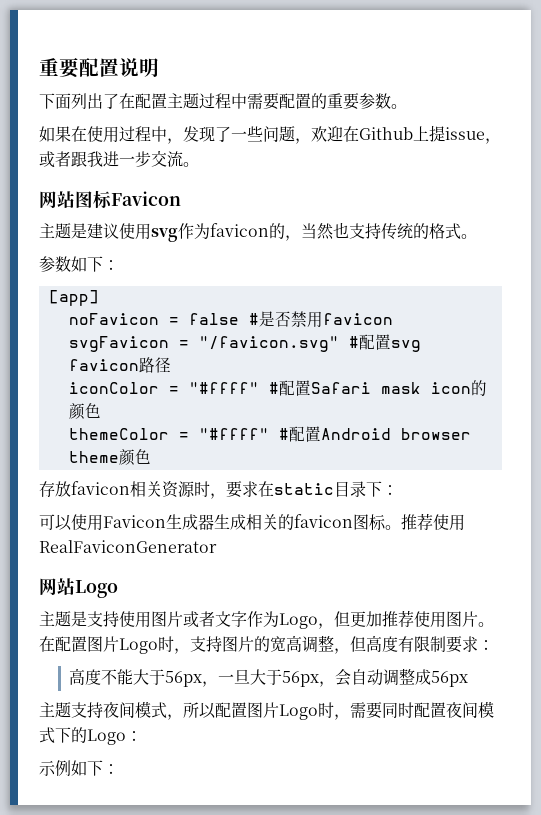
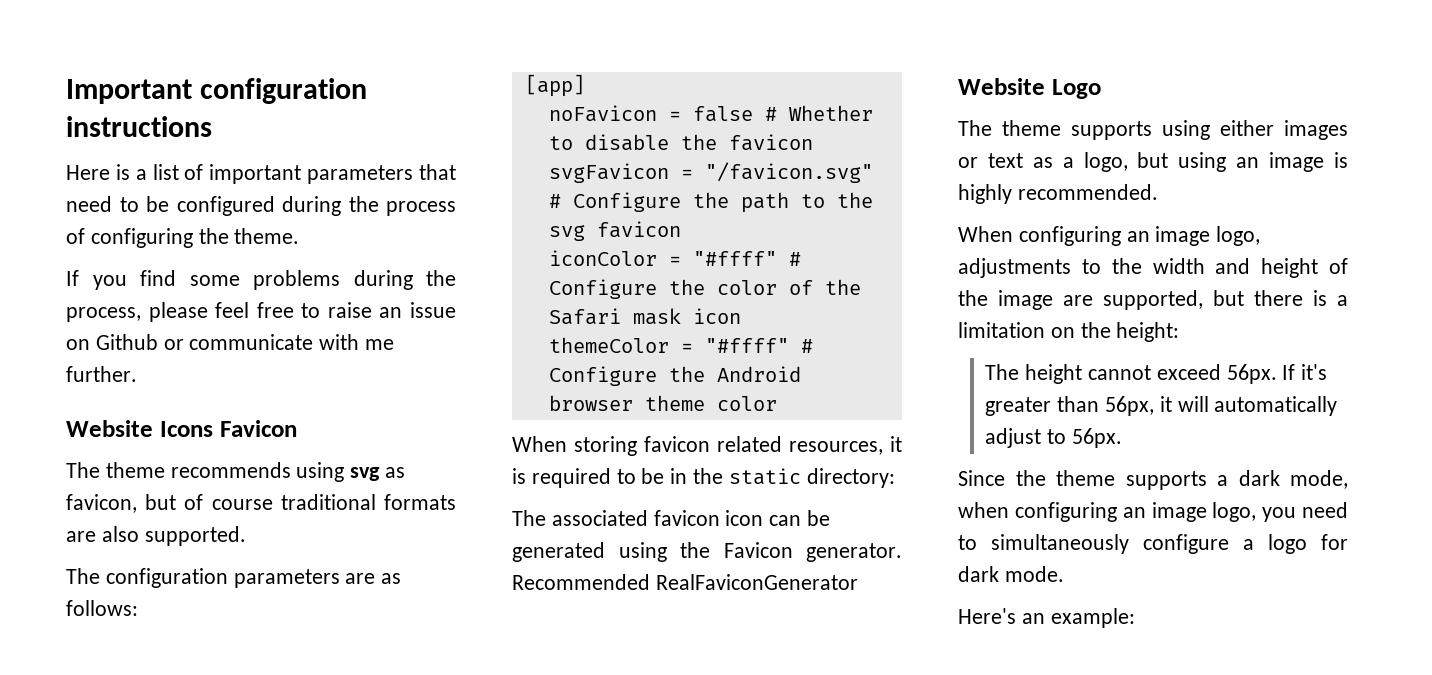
[39,58,159,78] [39,93,407,110] [39,125,501,144] [39,150,199,168] [39,190,181,209] [39,222,477,242] [39,256,119,272] 重要配置说明 // 下面列出了在配置主题过程中需要配置的重要参数。 // 如果在使用过程中，发现了一些问题，欢迎在Github上提issue，或者跟我进一步交流。 // 网站图标Favicon // 主题是建议使用svg作为favicon的，当然也支持传统的格式。 // 参数如下： -> [66,78,367,104] [66,116,212,137] [66,164,456,184] [66,196,456,216] [66,228,300,248] [66,270,456,290] [66,302,456,322] [66,334,395,350] [66,366,137,382] [66,420,297,437] [66,462,406,482] [66,494,456,513] [66,526,246,546] [66,568,402,588] [66,600,138,616] Important configuration instructions // Here is a list of important parameters that need to be configured during the process of configuring the theme. // If you find some problems during the process, please feel free to raise an issue on Github or communicate with me further. // Website Icons Favicon // The theme recommends using svg as favicon, but of course traditional formats are also supported. // The configuration parameters are as follows:
[258,311,323,328] 是否禁用 -> [788,105,873,121] [548,134,717,151] Whether to disable the
[358,334,391,350] 配置 -> [572,192,873,213] Configure the path to the
[138,357,171,373] 路径 -> (681, 229) none
[278,380,311,396] 配置 -> [548,279,861,299] Configure the color of the
[470,380,487,396] [68,403,101,420] 的颜色 -> (741, 316) none
[288,426,321,442] 配置 -> [548,366,705,386] Configure the
[118,449,151,466] [39,481,398,499] [39,513,465,531] 颜色 // 存放favicon相关资源时，要求在static目录下： // 可以使用Favicon生成器生成相关的favicon图标。推荐使用 -> [716,396,777,411] [512,436,902,456] [512,468,895,488] [512,510,831,526] [512,542,902,562] [512,574,650,590] color // When storing favicon related resources, it is required to be in the static directory: // The associated favicon icon can be generated using the Favicon generator. Recommended
[39,578,75,595] 网站 -> [958,78,1045,95] Website
[39,610,494,629] [39,635,494,654] [69,668,469,687] [39,701,494,720] [39,727,142,745] [39,760,119,776] 主题是支持使用图片或者文字作为Logo，但更加推荐使用图片。在配置图片Logo时，支持图片的宽高调整，但高度有限制要求： // 高度不能大于56px，一旦大于56px，会自动调整成56px // 主题支持夜间模式，所以配置图片Logo时，需要同时配置夜间模式下的Logo： // 示例如下： -> [958,120,1348,140] [958,152,1348,172] [958,184,1158,204] [958,226,1261,246] [958,258,1348,278] [958,290,1348,310] [958,322,1180,342] [985,364,1328,384] [985,396,1338,416] [985,428,1122,448] [958,470,1348,490] [958,502,1348,522] [958,534,1348,554] [958,566,1064,582] [958,608,1135,628] The theme supports using either images or text as a logo, but using an image is highly recommended. // When configuring an image logo, adjustments to the width and height of the image are supported, but there is a limitation on the height: // The height cannot exceed 56px. If it's greater than 56px, it will automatically adjust to 56px. // Since the theme supports a dark mode, when configuring an image logo, you need to simultaneously configure a logo for dark mode. // Here's an example:

